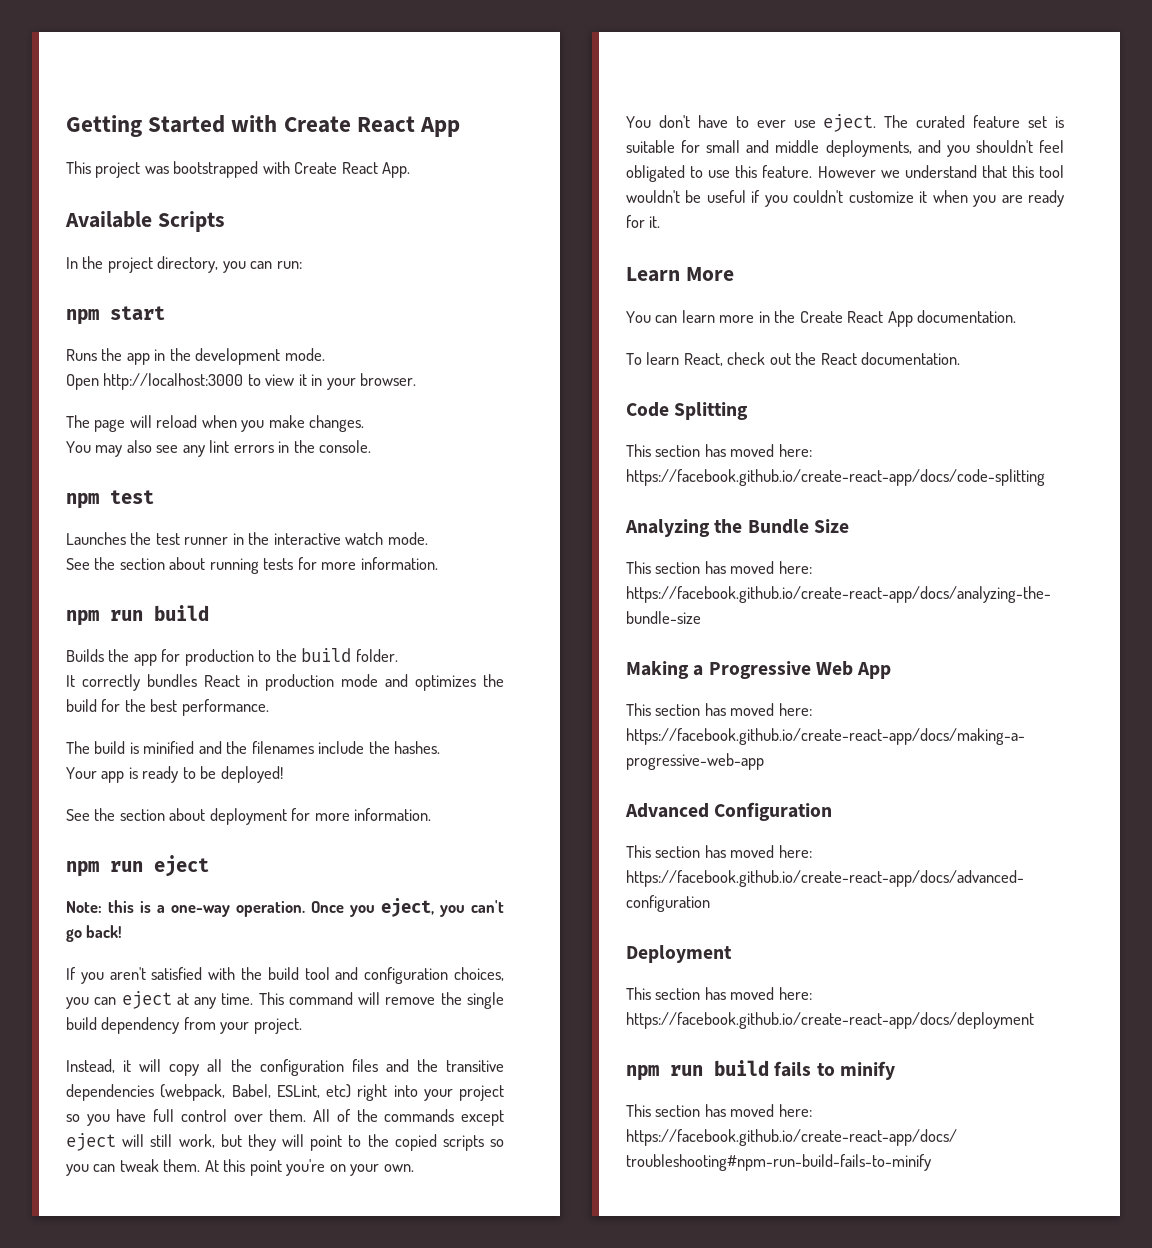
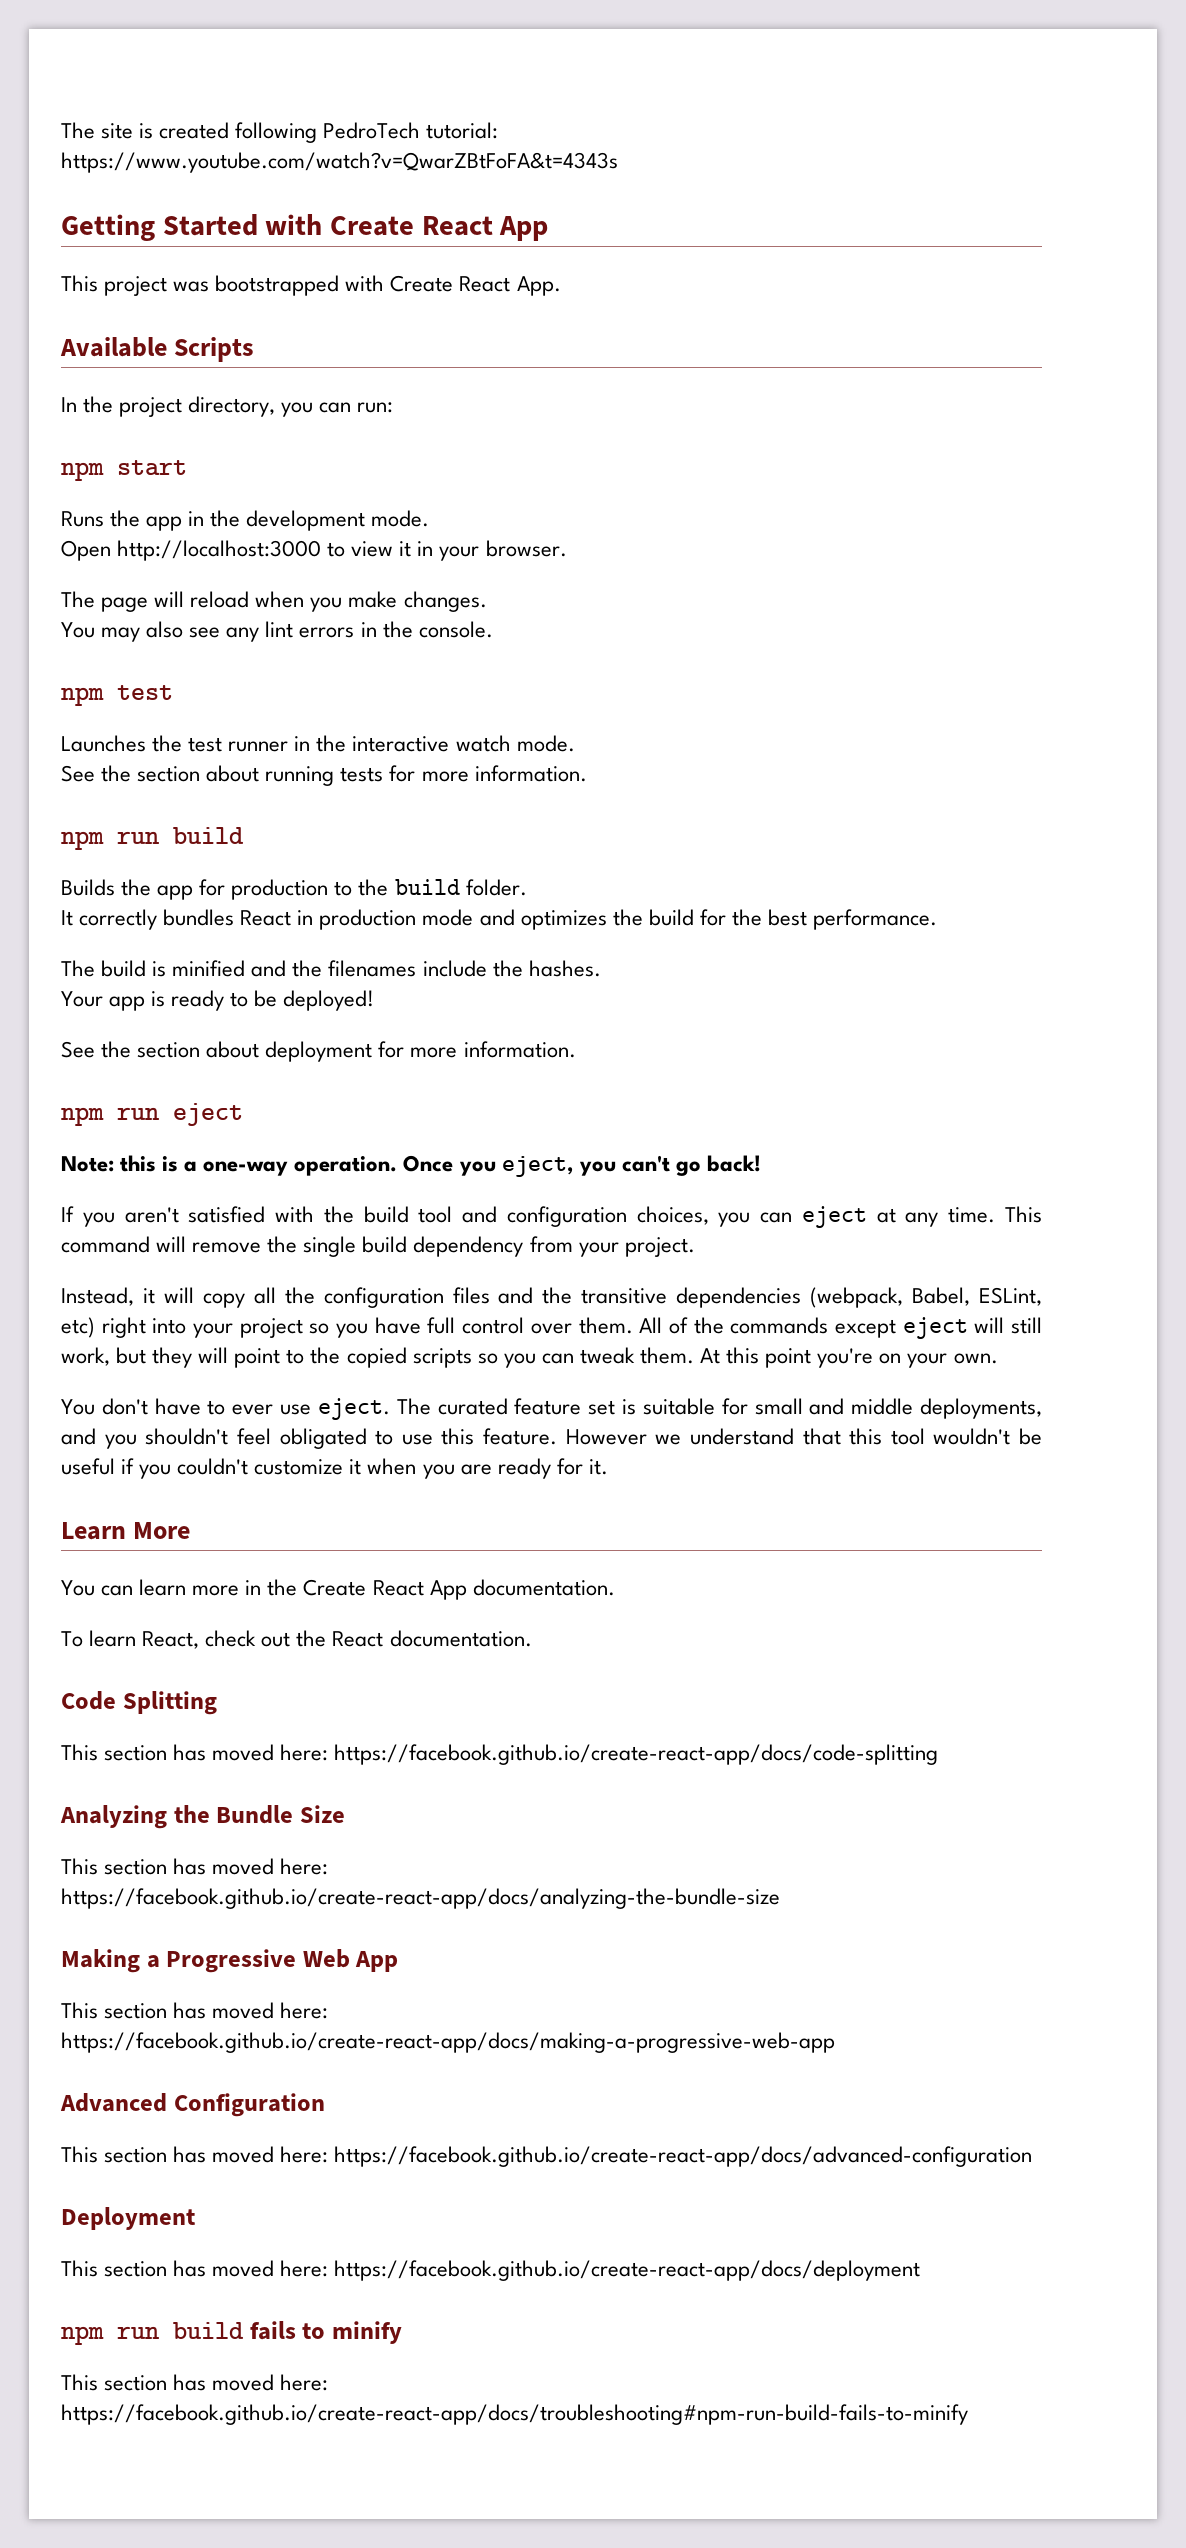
(66, 126) none -> [61,122,499,143] [61,152,618,173] The site is created following PedroTech tutorial: https://www.youtube.com/watch?v=QwarZBtFoFA&t=4343s //

